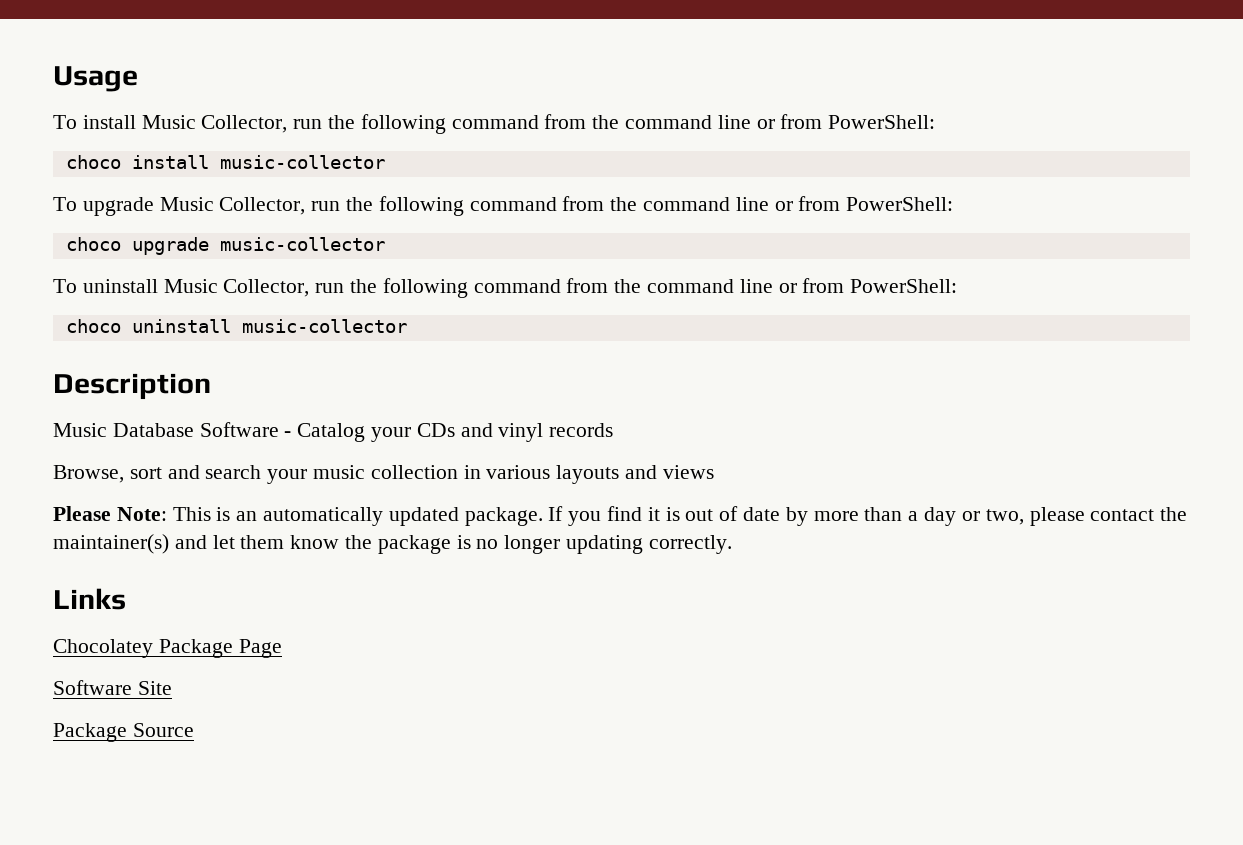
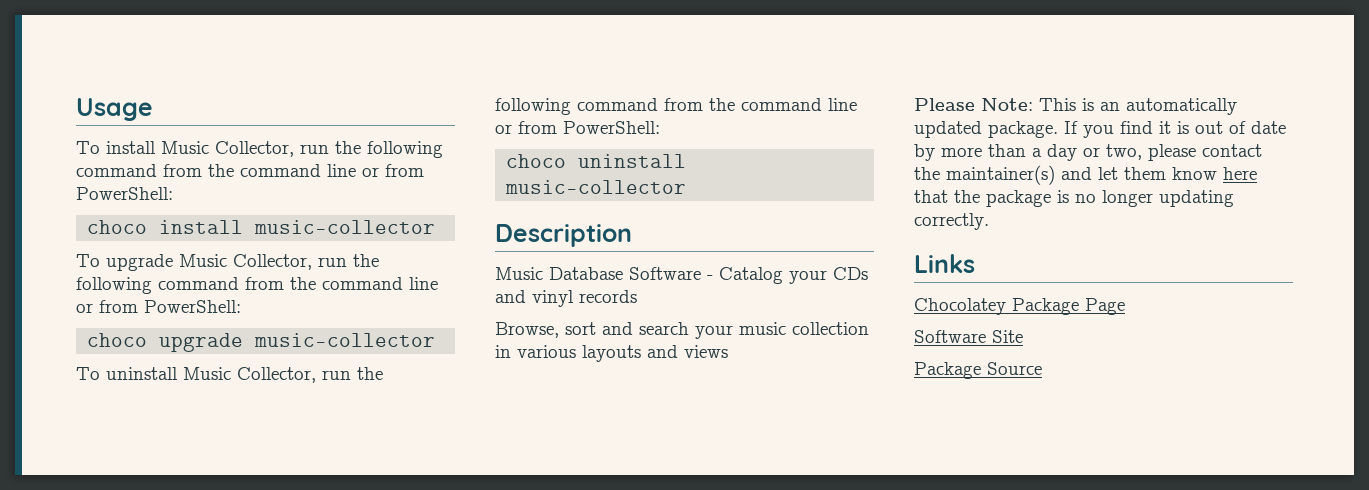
(340, 542) none -> [1223,167,1257,180] [914,190,948,203] here that

